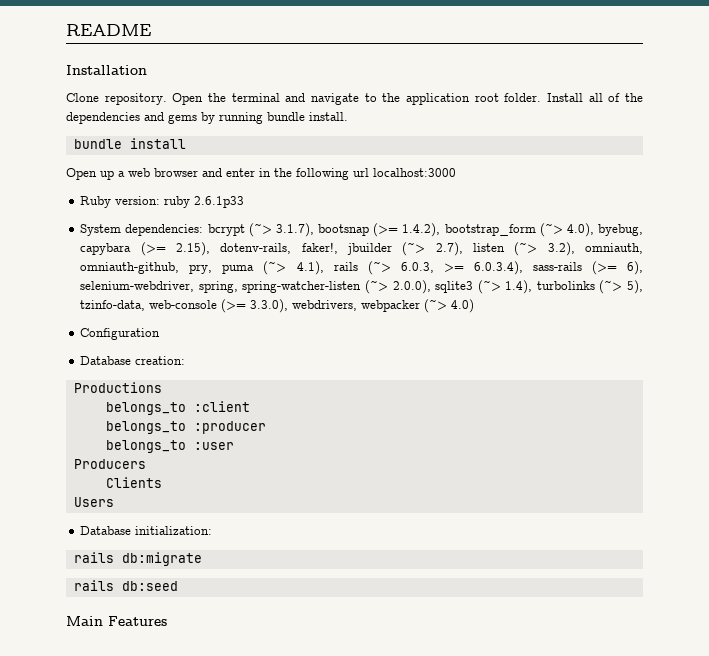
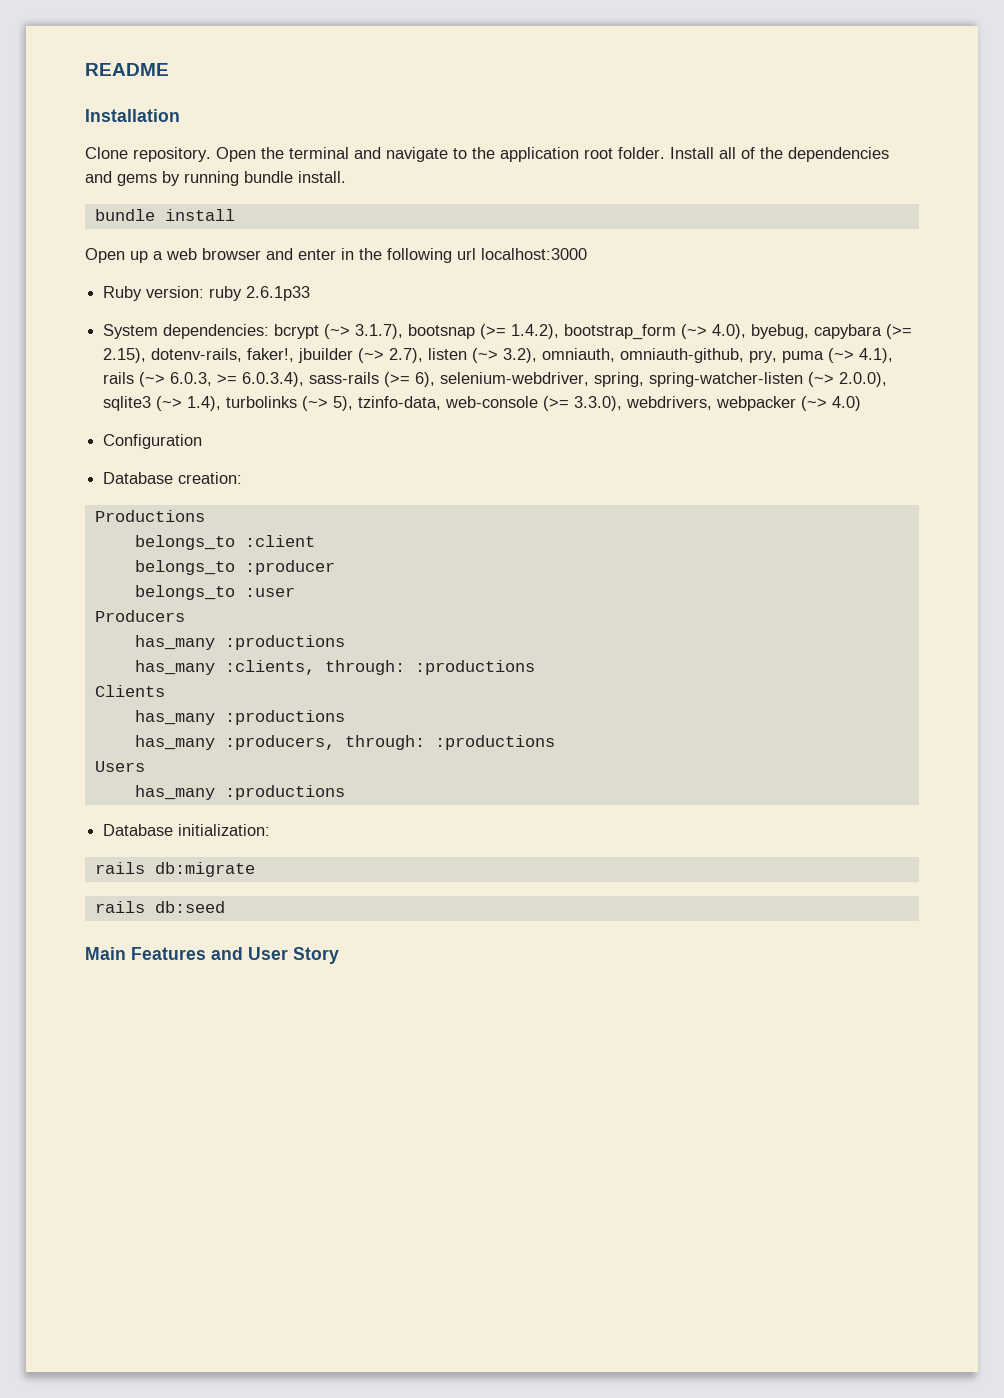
[105,477,162,488] Clients -> [134,635,345,650] [134,660,535,675] [94,685,165,697] [134,710,345,725] [134,735,555,750] has_many :productions // has_many :clients, through: :productions // Clients // has_many :productions // has_many :producers, through: :productions
(114, 502) none -> [134,785,345,800] // has_many :productions
(167, 621) none -> [211,947,339,964] and User Story

